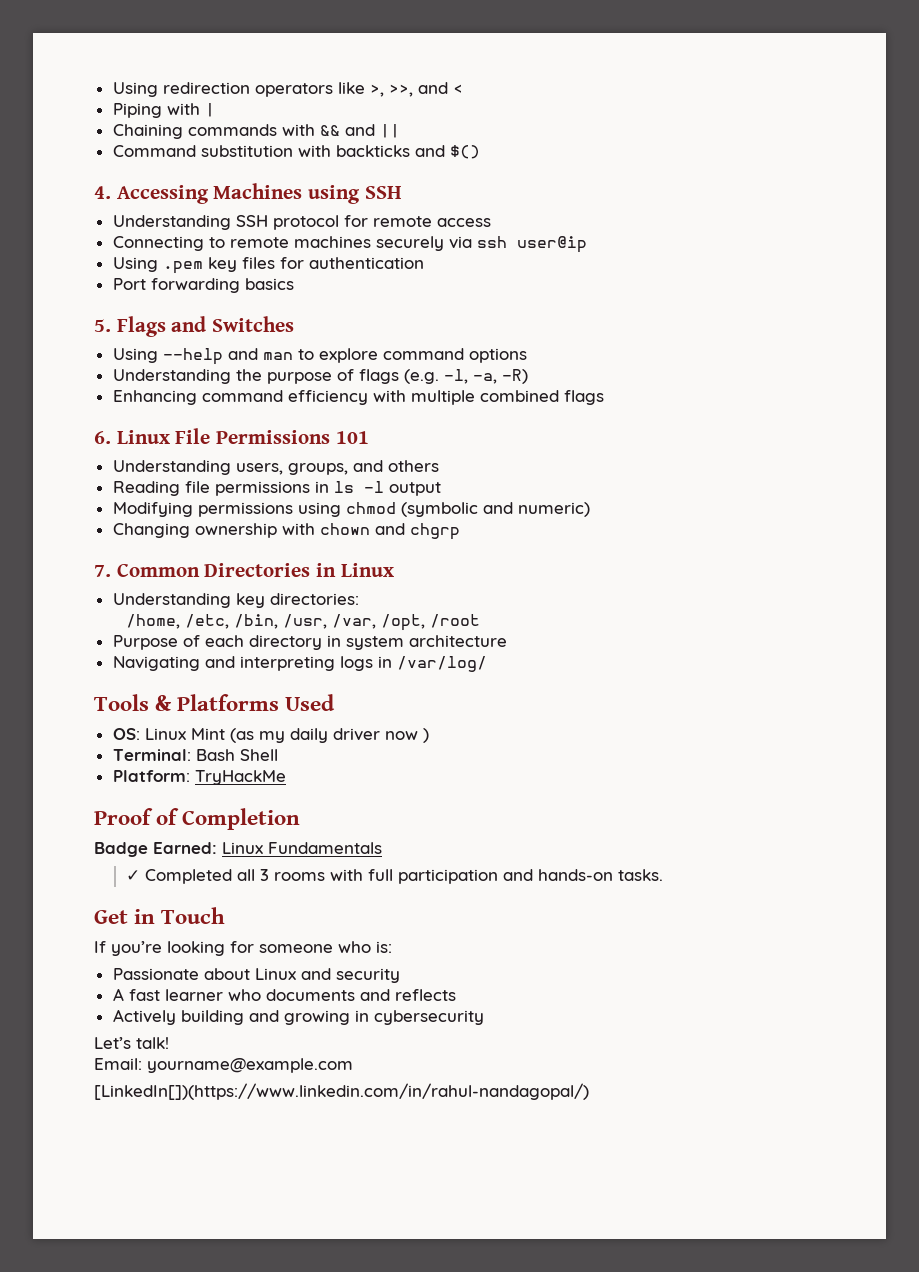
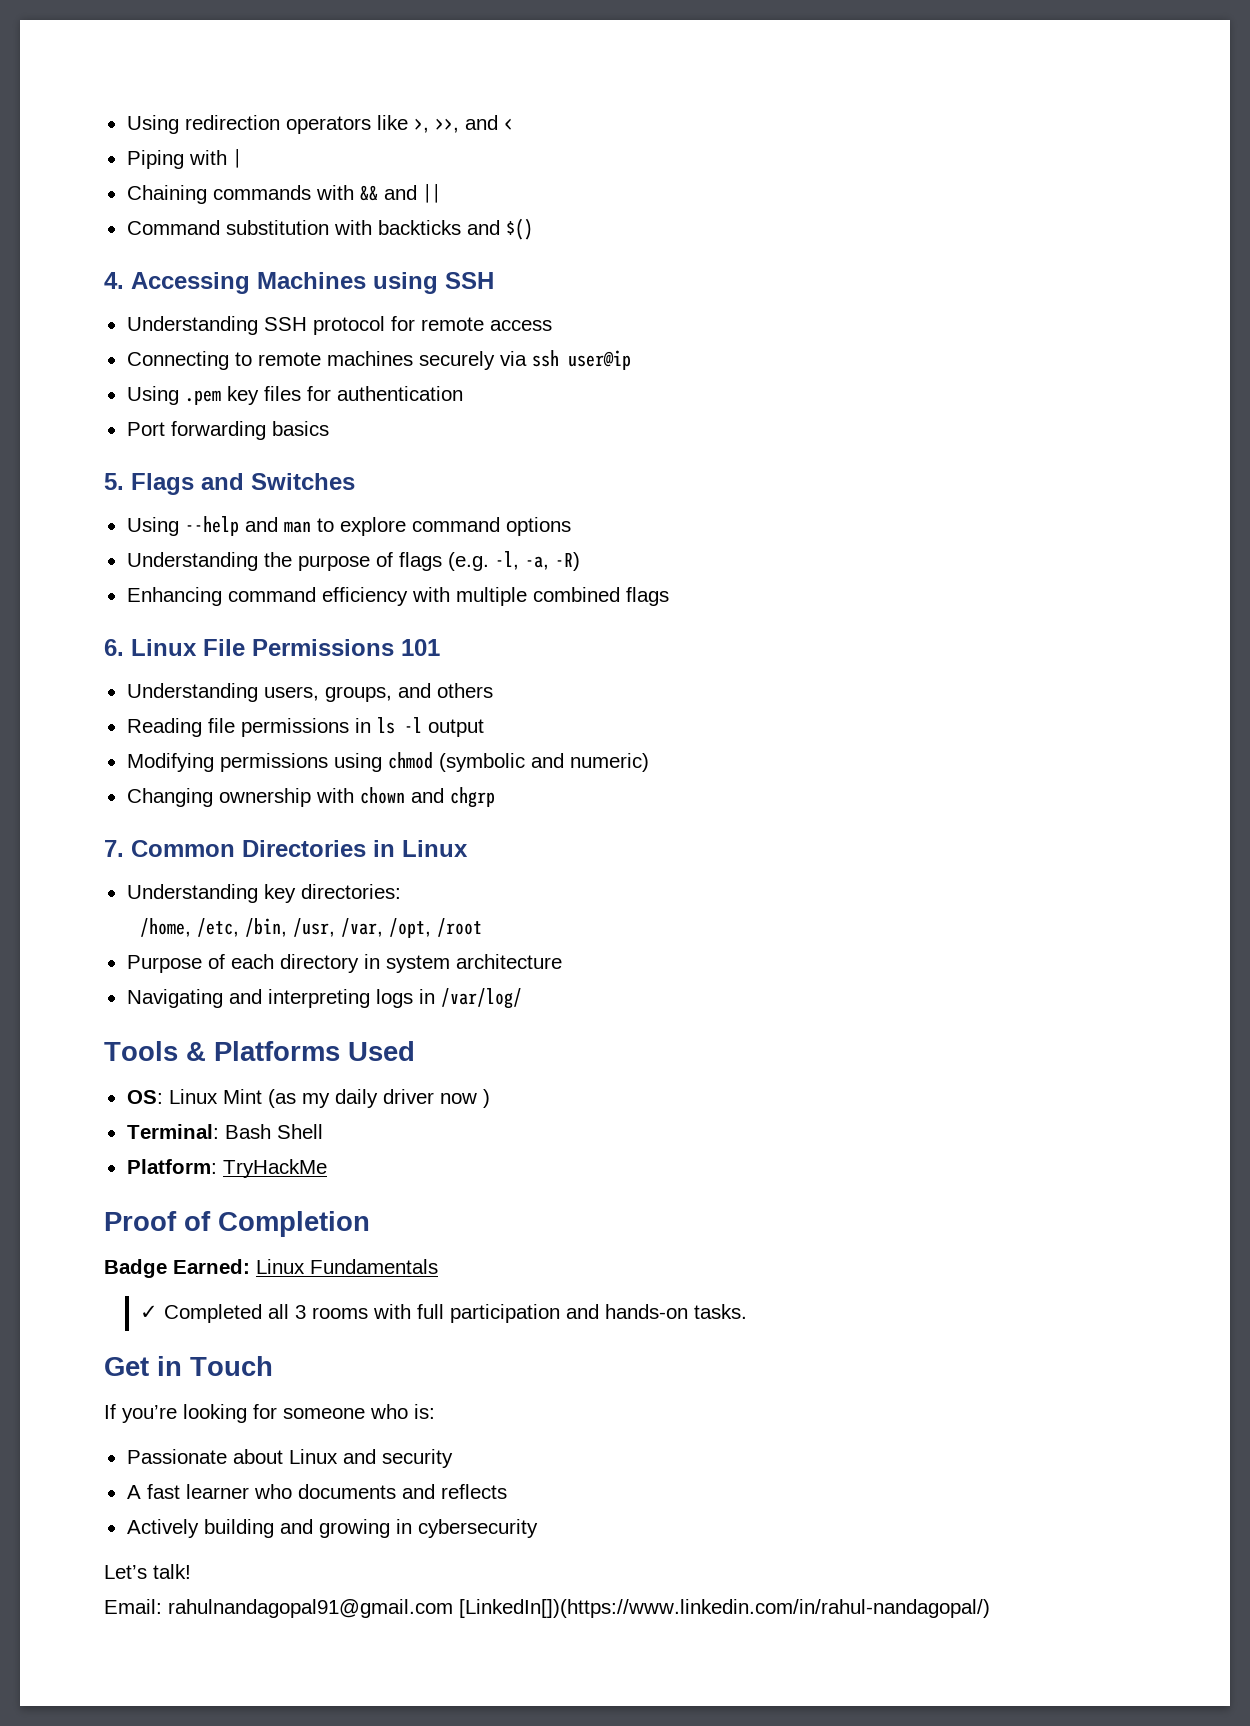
[147,1058,353,1073] yourname@example.com // -> [168,1599,453,1618] rahulnandagopal91@gmail.com

